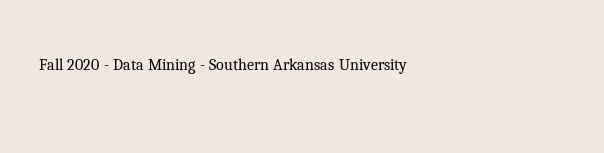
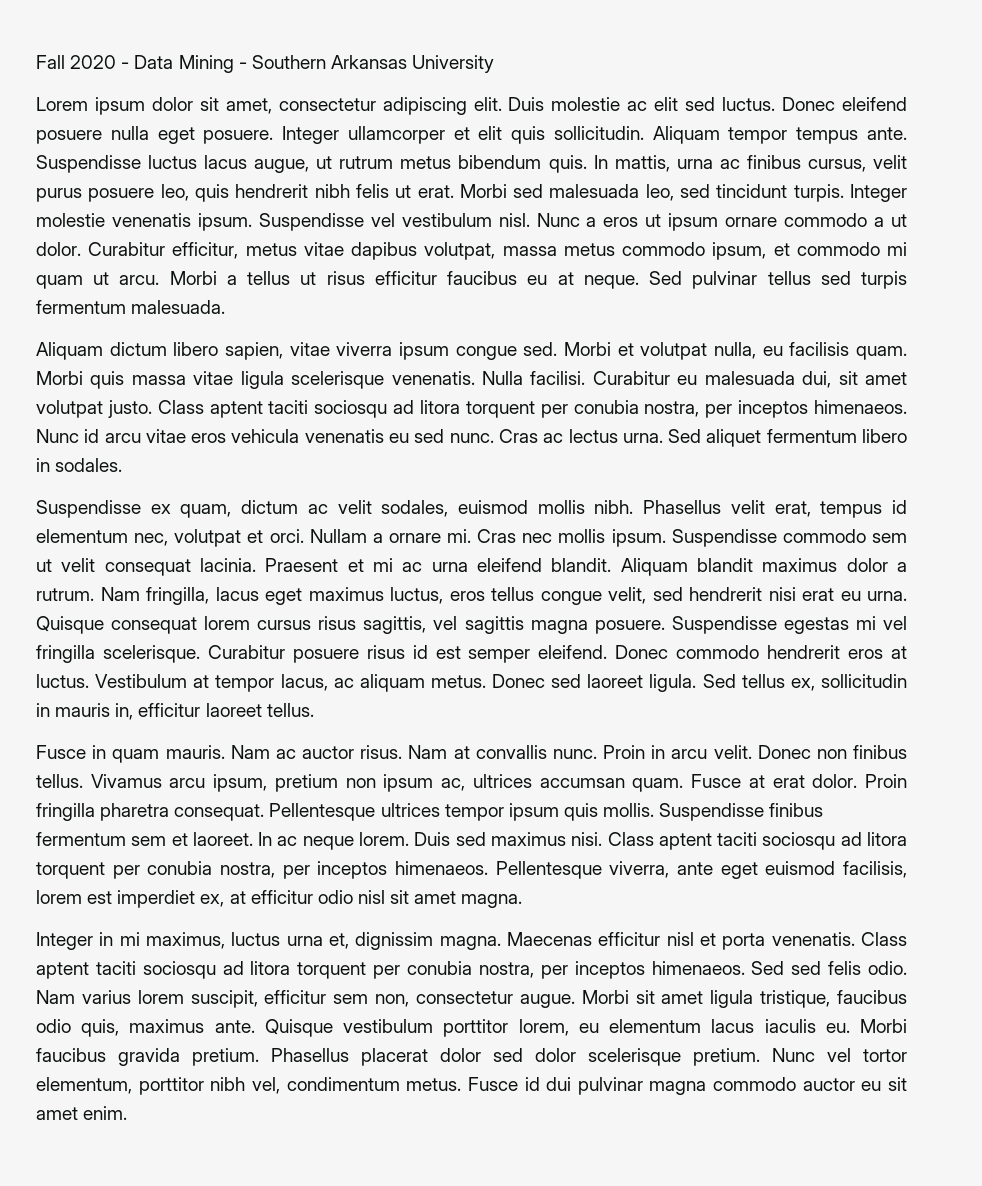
(407, 66) none -> [36,97,907,115] [36,126,907,144] [36,155,908,173] [36,184,907,202] [36,213,907,231] [36,242,908,260] [36,271,908,289] [36,300,226,314] [36,342,907,360] [36,371,908,389] [36,400,907,418] [36,429,907,447] [36,458,123,472] [36,500,907,518] [36,529,907,547] [36,558,908,576] [36,587,907,605] [36,616,908,634] [36,645,907,663] [36,674,907,692] [36,703,314,720] [36,745,907,763] [36,774,908,792] [36,803,824,821] [36,832,907,850] [36,861,907,879] [36,890,523,908] [36,932,908,950] [36,961,908,979] [36,990,908,1008] [36,1019,908,1037] [36,1048,907,1066] [36,1077,907,1095] [36,1106,128,1120] // Lorem ipsum dolor sit amet, consectetur adipiscing elit. Duis molestie ac elit sed luctus. Donec eleifend posuere nulla eget posuere. Integer ullamcorper et elit quis sollicitudin. Aliquam tempor tempus ante. Suspendisse luctus lacus augue, ut rutrum metus bibendum quis. In mattis, urna ac finibus cursus, velit purus posuere leo, quis hendrerit nibh felis ut erat. Morbi sed malesuada leo, sed tincidunt turpis. Integer molestie venenatis ipsum. Suspendisse vel vestibulum nisl. Nunc a eros ut ipsum ornare commodo a ut dolor. Curabitur efficitur, metus vitae dapibus volutpat, massa metus commodo ipsum, et commodo mi quam ut arcu. Morbi a tellus ut risus efficitur faucibus eu at neque. Sed pulvinar tellus sed turpis fermentum malesuada. // Aliquam dictum libero sapien, vitae viverra ipsum congue sed. Morbi et volutpat nulla, eu facilisis quam. Morbi quis massa vitae ligula scelerisque venenatis. Nulla facilisi. Curabitur eu malesuada dui, sit amet volutpat justo. Class aptent taciti sociosqu ad litora torquent per conubia nostra, per inceptos himenaeos. Nunc id arcu vitae eros vehicula venenatis eu sed nunc. Cras ac lectus urna. Sed aliquet fermentum libero in sodales. // Suspendisse ex quam, dictum ac velit sodales, euismod mollis nibh. Phasellus velit erat, tempus id elementum nec, volutpat et orci. Nullam a ornare mi. Cras nec mollis ipsum. Suspendisse commodo sem ut velit consequat lacinia. Praesent et mi ac urna eleifend blandit. Aliquam blandit maximus dolor a rutrum. Nam fringilla, lacus eget maximus luctus, eros tellus congue velit, sed hendrerit nisi erat eu urna. Quisque consequat lorem cursus risus sagittis, vel sagittis magna posuere. Suspendisse egestas mi vel fringilla scelerisque. Curabitur posuere risus id est semper eleifend. Donec commodo hendrerit eros at luctus. Vestibulum at tempor lacus, ac aliquam metus. Donec sed laoreet ligula. Sed tellus ex, sollicitudin in mauris in, efficitur laoreet tellus. // Fusce in quam mauris. Nam ac auctor risus. Nam at convallis nunc. Proin in arcu velit. Donec non finibus tellus. Vivamus arcu ipsum, pretium non ipsum ac, ultrices accumsan quam. Fusce at erat dolor. Proin fringilla pharetra consequat. Pellentesque ultrices tempor ipsum quis mollis. Suspendisse finibus fermentum sem et laoreet. In ac neque lorem. Duis sed maximus nisi. Class aptent taciti sociosqu ad litora torquent per conubia nostra, per inceptos himenaeos. Pellentesque viverra, ante eget euismod facilisis, lorem est imperdiet ex, at efficitur odio nisl sit amet magna. // Integer in mi maximus, luctus urna et, dignissim magna. Maecenas efficitur nisl et porta venenatis. Class aptent taciti sociosqu ad litora torquent per conubia nostra, per inceptos himenaeos. Sed sed felis odio. Nam varius lorem suscipit, efficitur sem non, consectetur augue. Morbi sit amet ligula tristique, faucibus odio quis, maximus ante. Quisque vestibulum porttitor lorem, eu elementum lacus iaculis eu. Morbi faucibus gravida pretium. Phasellus placerat dolor sed dolor scelerisque pretium. Nunc vel tortor elementum, porttitor nibh vel, condimentum metus. Fusce id dui pulvinar magna commodo auctor eu sit amet enim.

